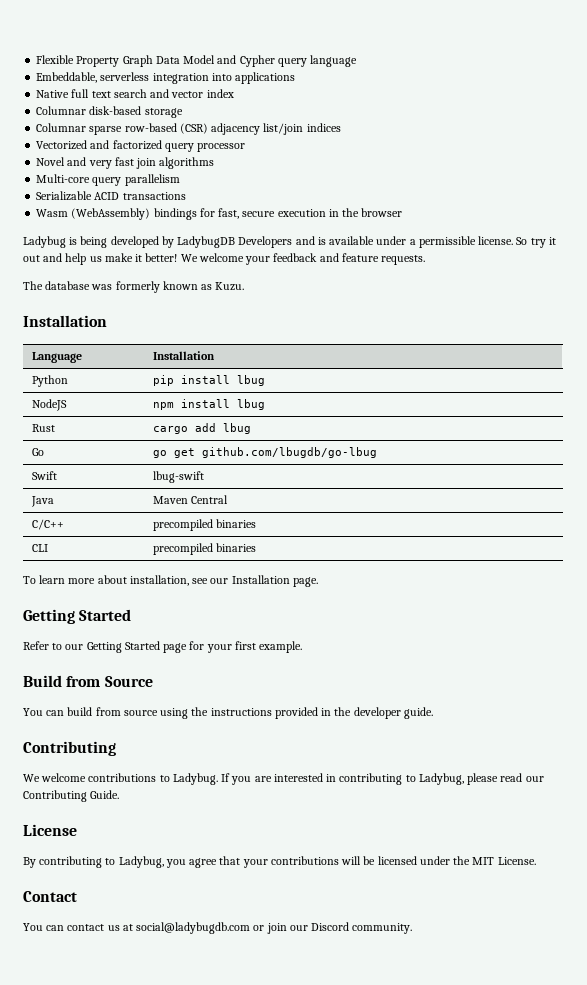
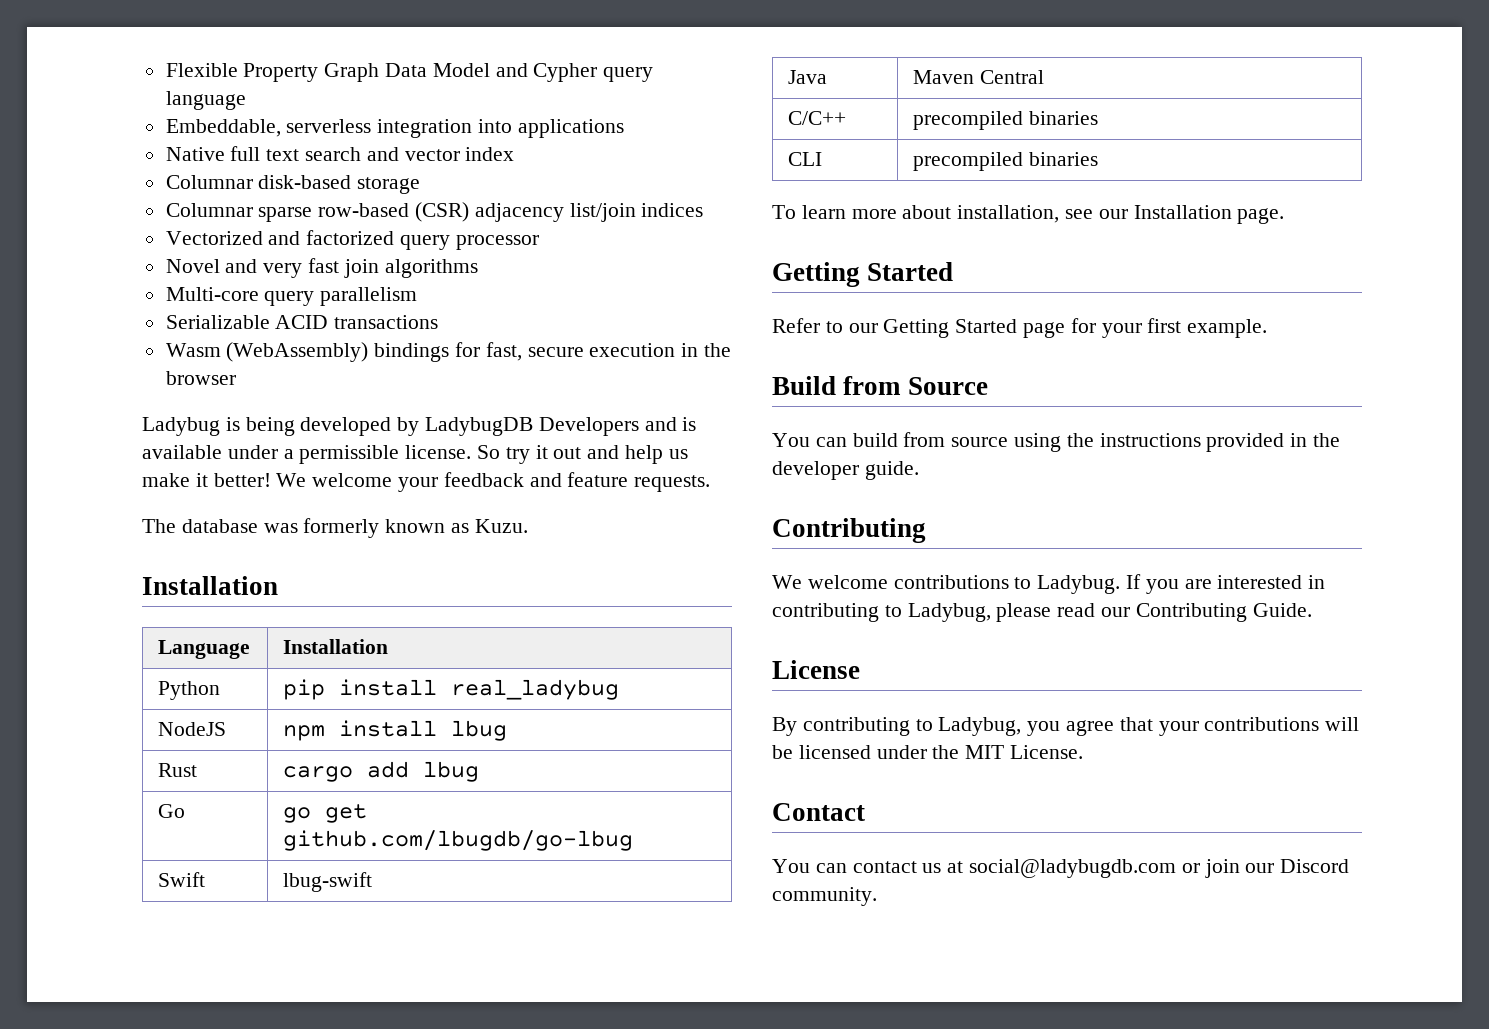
[237,375,266,386] lbug -> [451,679,620,700] real_ladybug

